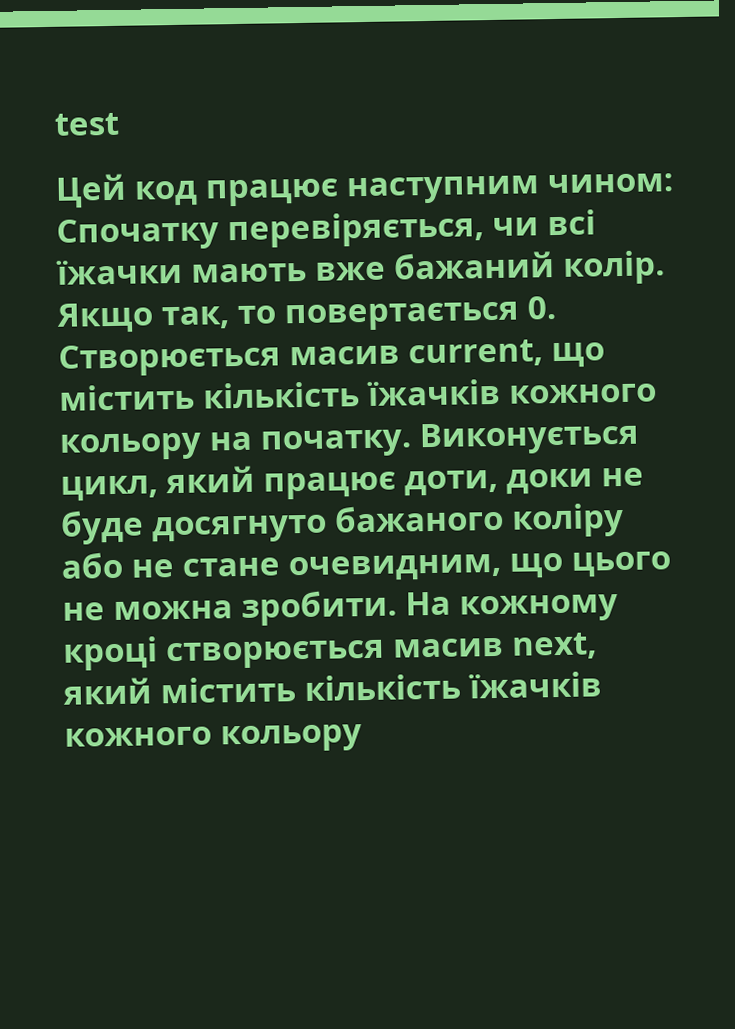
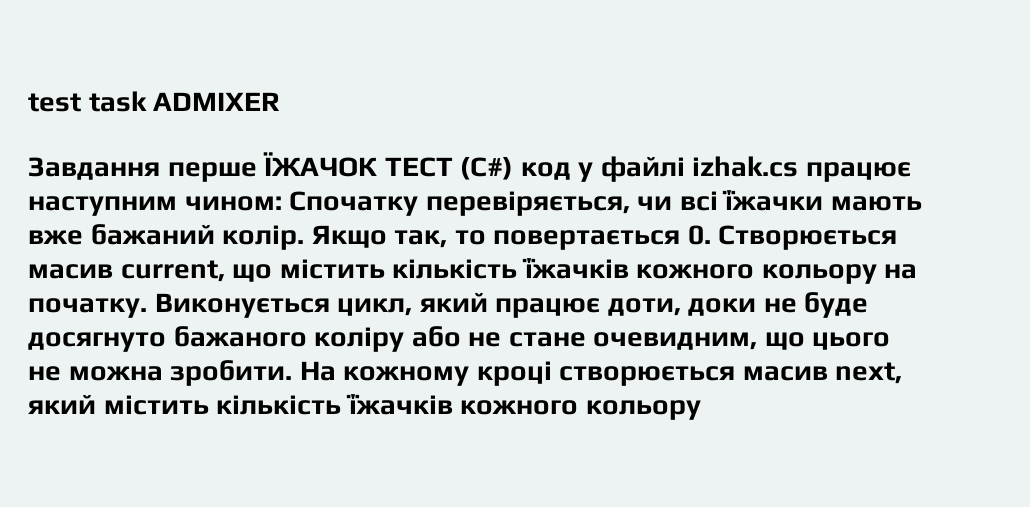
[55,173,198,209] // Цей код -> [88,91,281,112] [28,152,799,182] task ADMIXER // Завдання перше ЇЖАЧОК ТЕСТ (C#) код у файлі izhak.cs

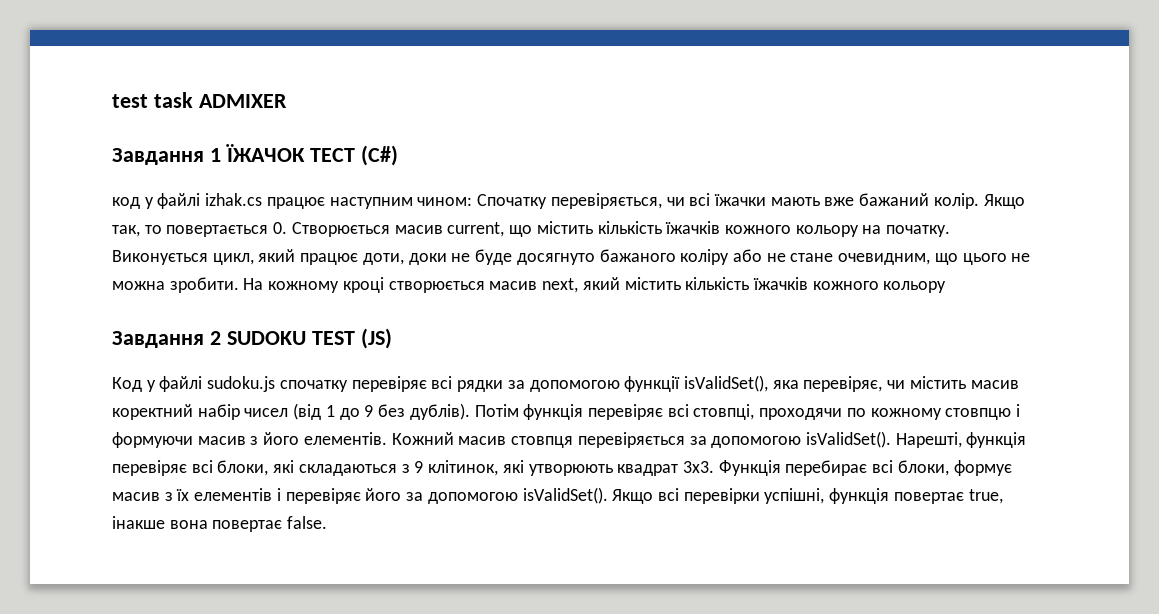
[167,162,257,182] перше -> [209,148,221,162] 1
(514, 168) none -> (398, 155) //
(701, 410) none -> [112,328,392,349] [112,375,1019,392] [112,403,1021,420] [112,431,1027,448] [112,460,1012,476] [112,487,1003,504] [112,516,328,532] // Завдання 2 SUDOKU TEST (JS) // Код у файлі sudoku.js спочатку перевіряє всі рядки за допомогою функції isValidSet(), яка перевіряє, чи містить масив коректний набір чисел (від 1 до 9 без дублів). Потім функція перевіряє всі стовпці, проходячи по кожному стовпцю і формуючи масив з його елементів. Кожний масив стовпця перевіряється за допомогою isValidSet(). Нарешті, функція перевіряє всі блоки, які складаються з 9 клітинок, які утворюють квадрат 3х3. Функція перебирає всі блоки, формує масив з їх елементів і перевіряє його за допомогою isValidSet(). Якщо всі перевірки успішні, функція повертає true, інакше вона повертає false.

